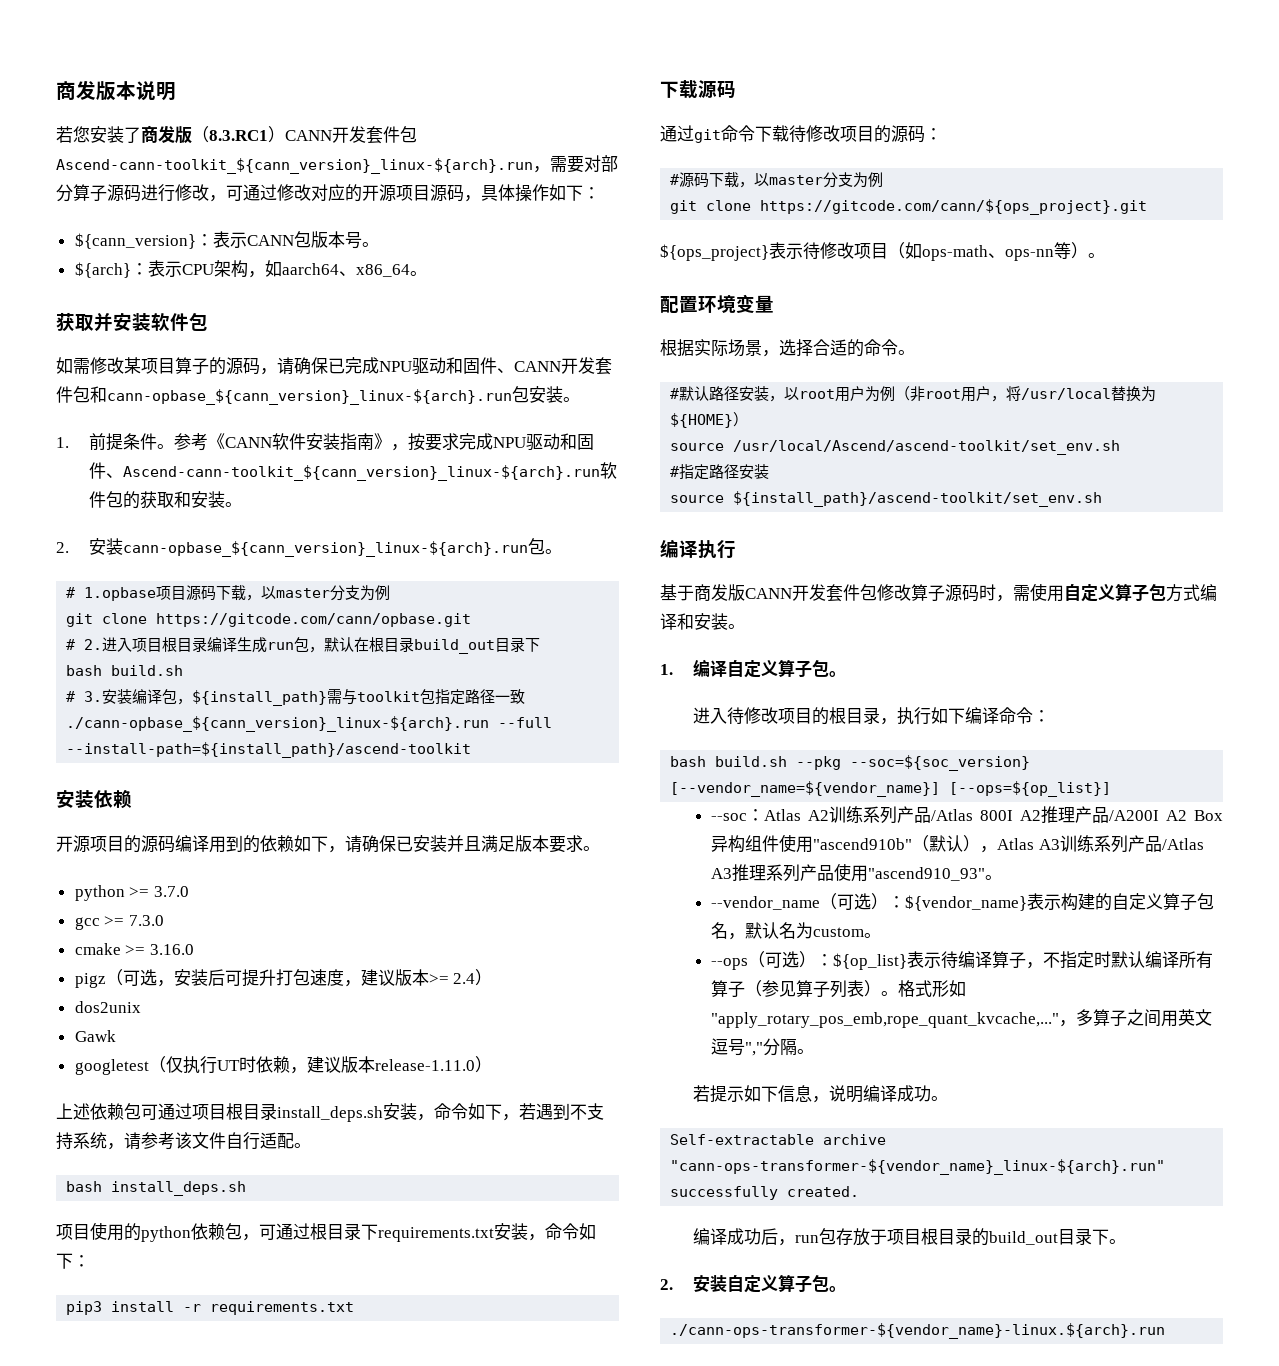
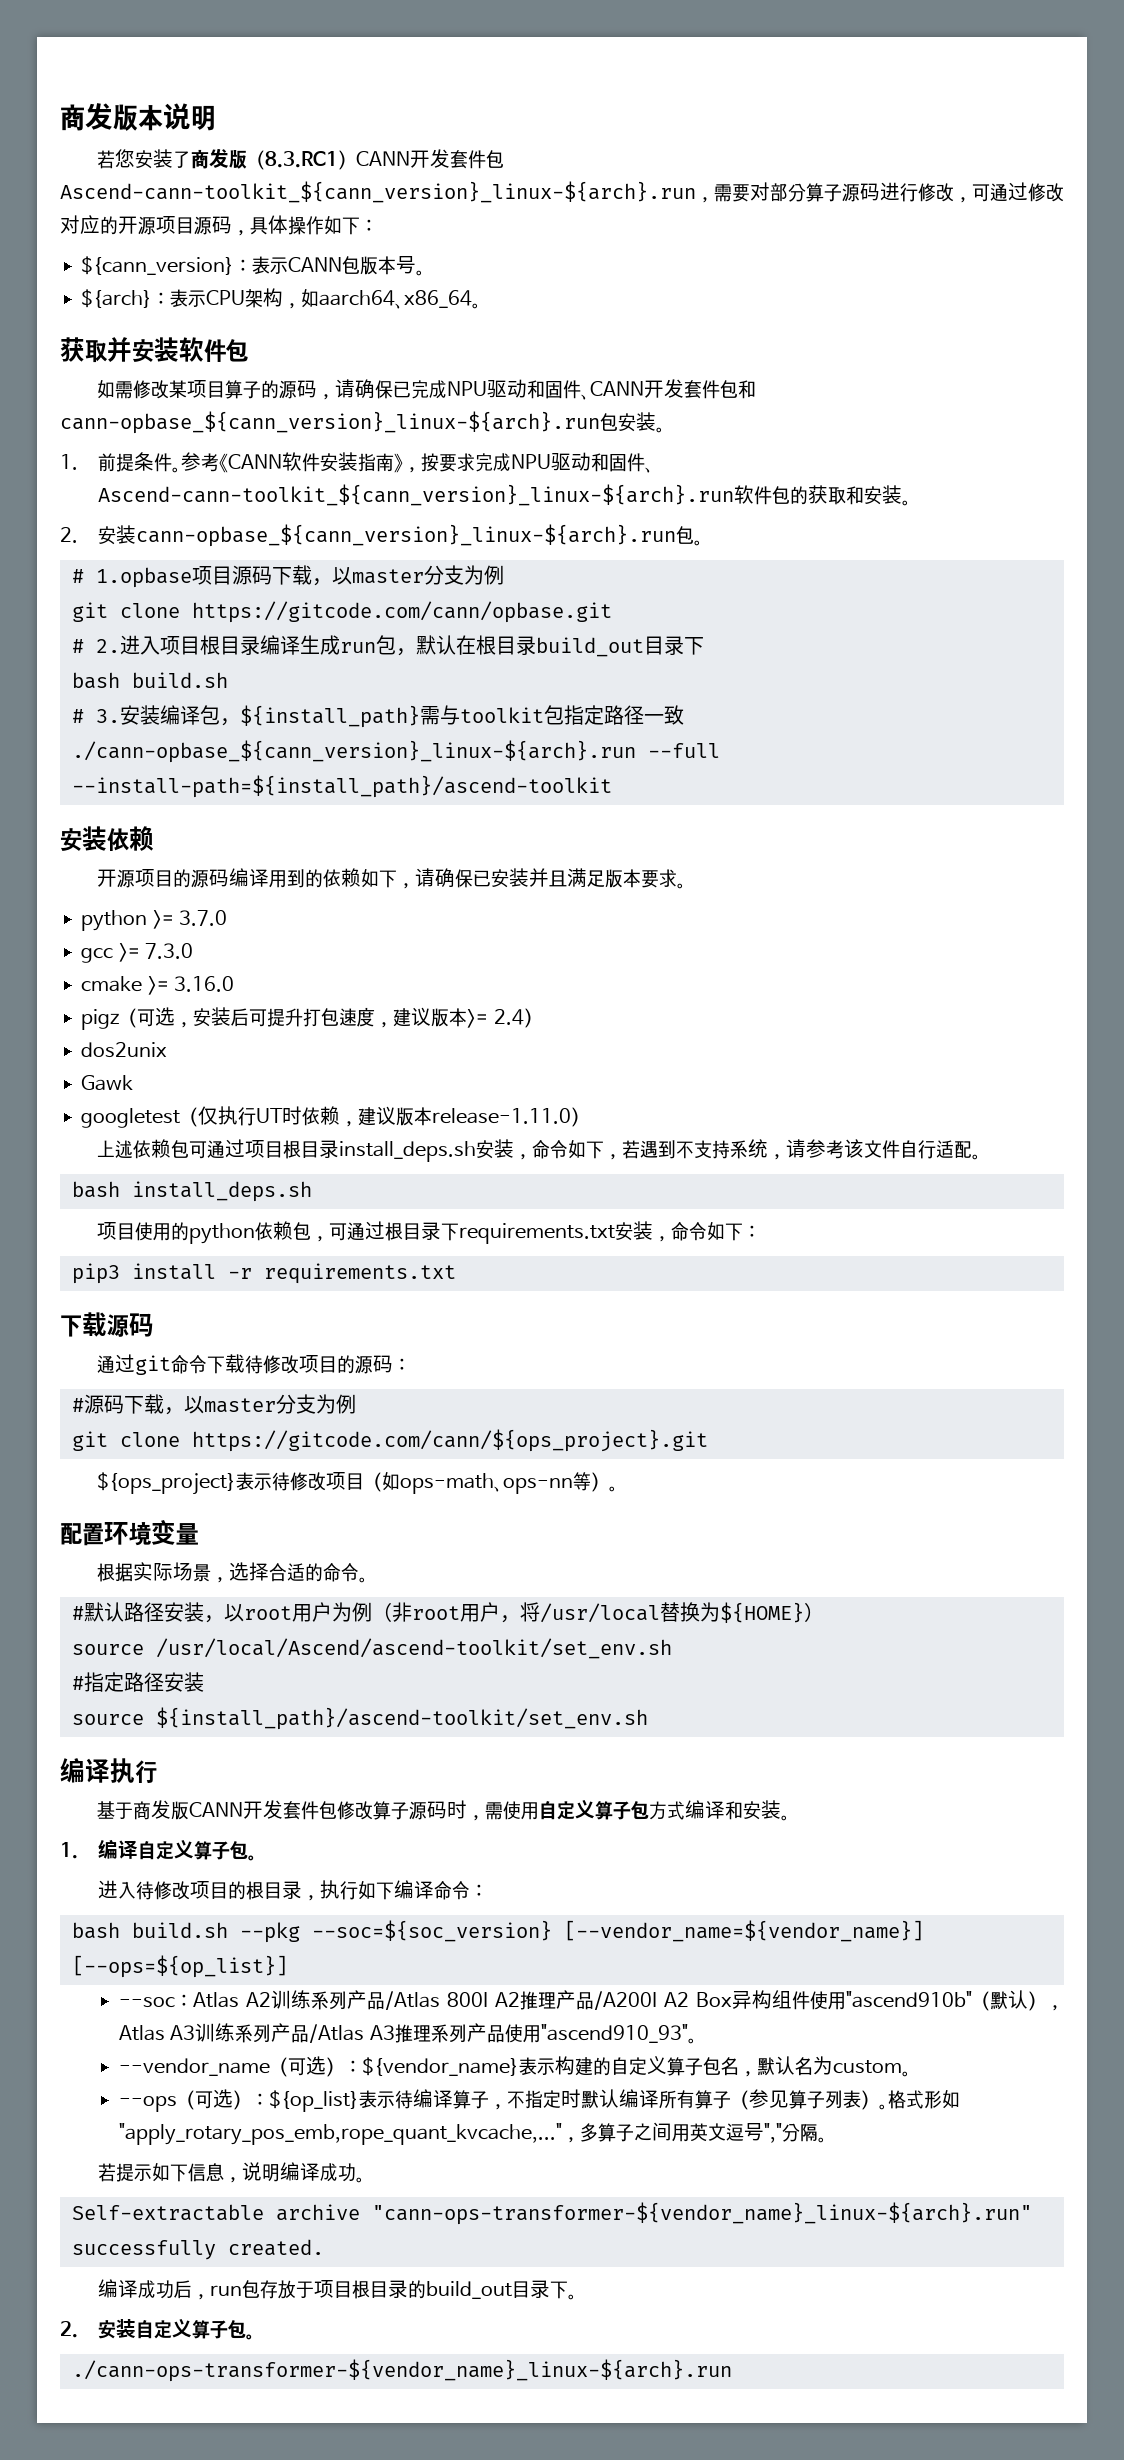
[670,1323,1166,1339] ./cann-ops-transformer-${vendor_name}-linux.${arch}.run -> [71,2359,732,2382] ./cann-ops-transformer-${vendor_name}_linux-${arch}.run

